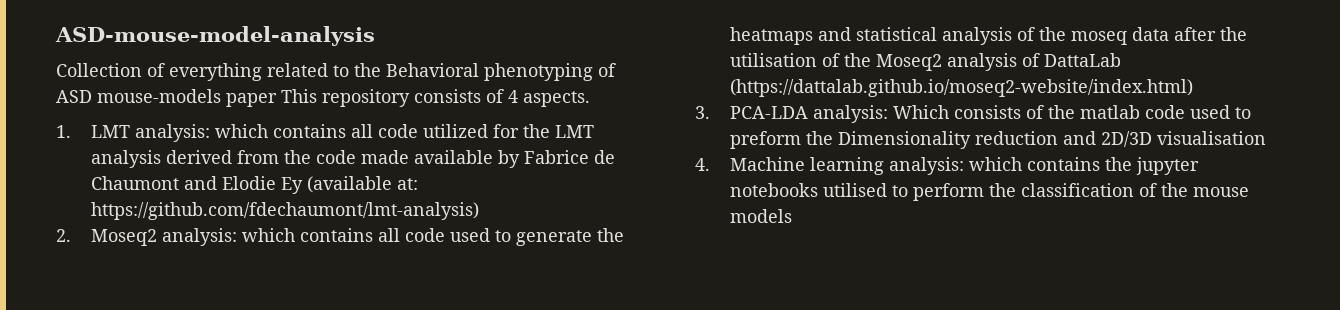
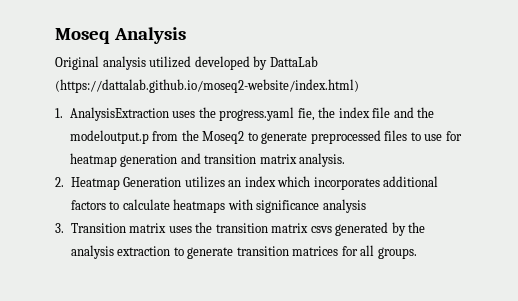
[55,26,375,46] [56,63,616,81] [56,89,590,107] [56,124,595,142] [91,150,616,168] [91,176,419,194] [91,202,480,220] [56,228,625,246] [730,27,1248,45] [730,53,1122,71] [730,79,1194,97] [695,105,1252,123] [730,131,1267,149] [695,157,1200,175] [730,183,1250,201] [730,209,793,223] ASD-mouse-model-analysis // Collection of everything related to the Behavioral phenotyping of ASD mouse-models paper This repository consists of 4 aspects. // 1. LMT analysis: which contains all code utilized for the LMT analysis derived from the code made available by Fabrice de Chaumont and Elodie Ey (available at: https://github.com/fdechaumont/lmt-analysis) // 2. Moseq2 analysis: which contains all code used to generate the heatmaps and statistical analysis of the moseq data after the utilisation of the Moseq2 analysis of DattaLab (https://dattalab.github.io/moseq2-website/index.html) // 3. PCA-LDA analysis: Which consists of the matlab code used to preform the Dimensionality reduction and 2D/3D visualisation // 4. Machine learning analysis: which contains the jupyter notebooks utilised to perform the classification of the mouse models -> [55,27,186,44] [55,56,318,70] [55,79,359,93] [55,107,435,121] [69,130,462,144] [69,153,346,167] [55,176,439,190] [70,199,366,213] [55,222,426,236] [70,245,417,259] Moseq Analysis // Original analysis utilized developed by DattaLab (https://dattalab.github.io/moseq2-website/index.html) // 1. AnalysisExtraction uses the progress.yaml fie, the index file and the modeloutput.p from the Moseq2 to generate preprocessed files to use for heatmap generation and transition matrix analysis. // 2. Heatmap Generation utilizes an index which incorporates additional factors to calculate heatmaps with significance analysis // 3. Transition matrix uses the transition matrix csvs generated by the analysis extraction to generate transition matrices for all groups.

